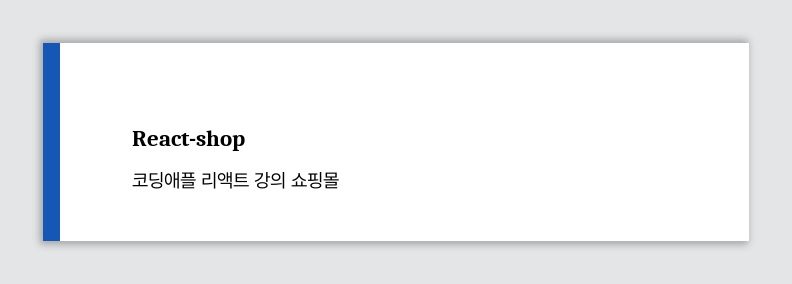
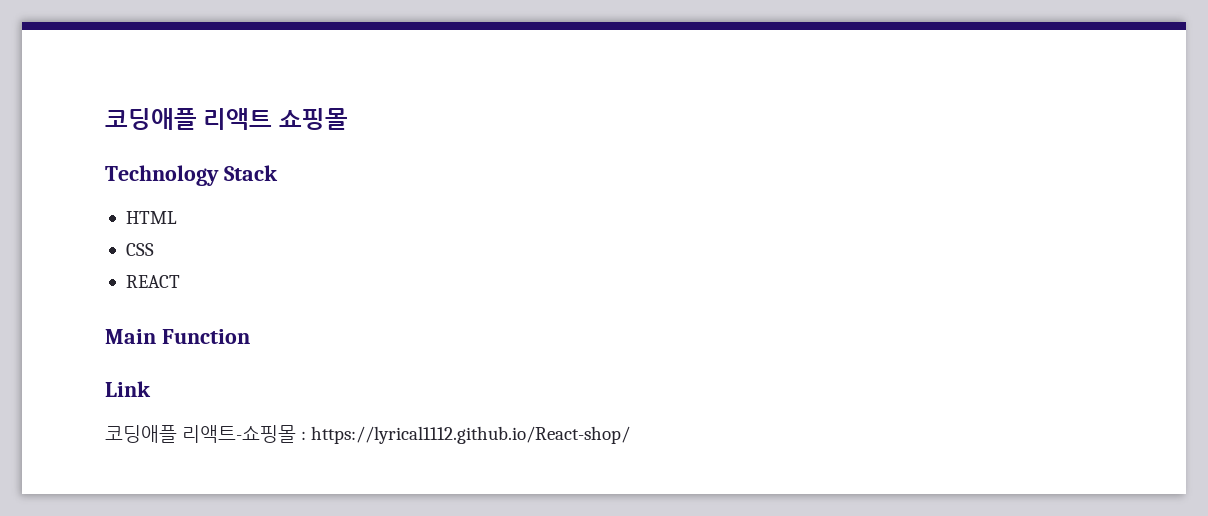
[132,130,245,151] [132,172,340,189] React-shop // 코딩애플 리액트 강의 쇼핑몰 -> [105,108,348,130] [105,165,278,186] [125,211,177,224] [125,243,154,256] [125,275,180,288] [105,329,250,344] [105,381,151,397] [105,425,631,444] 코딩애플 리액트 쇼핑몰 // Technology Stack // HTML // CSS // REACT // Main Function // Link // 코딩애플 리액트-쇼핑몰 : https://lyrical1112.github.io/React-shop/

